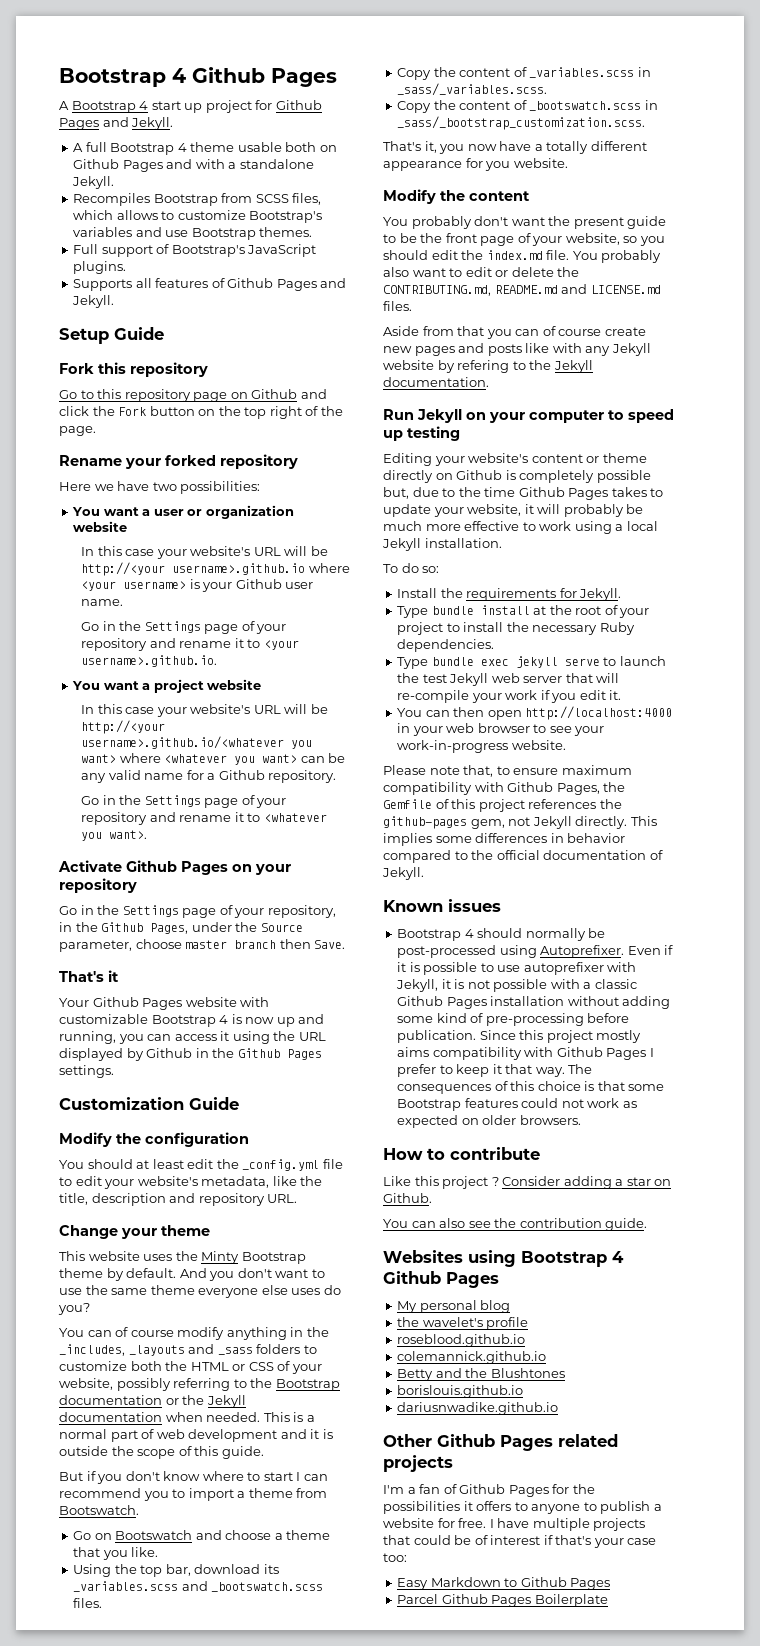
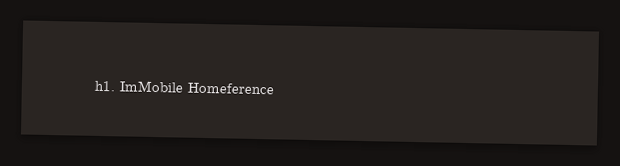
[59,67,337,87] [59,100,322,113] [59,117,174,130] [73,142,337,155] [73,159,314,172] [72,176,115,189] [73,193,322,206] [73,210,323,223] [73,227,313,240] [73,244,317,257] [73,261,127,274] [73,278,347,291] [72,295,115,308] [59,327,164,344] [59,362,208,377] [59,389,327,402] [59,406,343,419] [59,426,96,436] [59,454,298,469] [59,481,261,494] [72,505,294,519] [73,521,128,532] [81,546,328,559] [81,562,350,576] [81,579,314,592] [81,599,124,606] [81,621,287,634] [81,638,299,651] [81,655,218,667] [72,679,262,693] [81,704,328,717] [81,720,166,734] [81,736,313,749] [81,753,346,765] [81,770,337,783] [81,795,287,808] [81,812,327,825] [81,830,148,841] [58,860,291,875] [59,878,137,893] [59,905,336,918] [59,922,303,934] [59,939,346,952] [59,970,119,982] [59,997,270,1010] [59,1014,325,1027] [59,1031,326,1044] [59,1048,322,1061] [59,1065,114,1078] [59,1097,239,1110] [59,1132,249,1147] [59,1159,343,1171] [59,1176,323,1189] [59,1193,298,1206] [59,1225,210,1239] [59,1251,306,1264] [59,1268,325,1281] [59,1285,341,1298] [58,1303,90,1315] [59,1327,329,1340] [59,1344,317,1356] [59,1361,322,1374] [59,1378,340,1391] [59,1395,246,1408] [59,1412,315,1422] [59,1429,333,1442] [59,1446,264,1459] [59,1471,328,1484] [59,1488,328,1501] [59,1505,139,1515] [73,1530,331,1540] [73,1547,159,1560] [73,1564,279,1577] [73,1581,324,1592] [73,1598,103,1608] [397,67,651,80] [397,83,548,96] [397,100,658,113] [397,116,646,130] [383,141,647,154] [383,158,568,171] [383,189,530,204] [383,216,667,229] [383,233,665,246] [383,250,662,263] [383,267,580,277] [383,284,661,296] [383,301,412,311] [383,326,646,339] [383,343,651,356] [383,360,593,373] [383,377,489,387] [383,409,674,423] [383,426,460,441] [383,453,647,466] [383,470,651,483] [383,487,664,500] [383,504,644,517] [383,521,658,534] [382,538,502,551] [383,563,440,573] [397,588,622,601] [397,605,650,618] [397,622,635,635] [397,639,495,652] [397,656,666,669] [397,673,620,686] [397,690,622,703] [397,706,673,720] [397,723,605,736] [397,740,566,753] [383,765,632,777] [383,782,626,795] [383,799,622,812] [383,816,657,829] [383,833,626,846] [383,850,663,863] [382,867,424,880] [383,899,501,912] [397,928,606,941] [397,945,674,958] [397,962,637,975] [396,979,637,992] [397,996,671,1009] [397,1013,630,1026] [397,1030,642,1043] [397,1047,654,1060] [397,1064,593,1077] [397,1081,665,1094] [397,1098,637,1111] [397,1115,581,1128] [383,1147,540,1160] [383,1176,672,1189] [383,1193,432,1203] [383,1218,648,1231] [383,1250,624,1267] [383,1271,499,1288] [397,1300,511,1313] [397,1317,529,1330] [397,1334,526,1347] [397,1351,547,1364] [397,1368,565,1381] [397,1385,524,1398] [397,1402,559,1415] [383,1434,618,1451] [383,1455,453,1472] [383,1484,595,1497] [383,1501,662,1514] [383,1518,646,1531] [383,1535,657,1548] [383,1553,407,1562] [397,1577,611,1590] [397,1594,608,1607] Bootstrap 4 Github Pages // A Bootstrap 4 start up project for Github Pages and Jekyll. // A full Bootstrap 4 theme usable both on Github Pages and with a standalone Jekyll. // Recompiles Bootstrap from SCSS files, which allows to customize Bootstrap's variables and use Bootstrap themes. // Full support of Bootstrap's JavaScript plugins. // Supports all features of Github Pages and Jekyll. // Setup Guide // Fork this repository // Go to this repository page on Github and click the Fork button on the top right of the page. // Rename your forked repository // Here we have two possibilities: // You want a user or organization website // In this case your website's URL will be http://<your username>.github.io where <your username> is your Github user name. // Go in the Settings page of your repository and rename it to <your username>.github.io. // You want a project website // In this case your website's URL will be http://<your username>.github.io/<whatever you want> where <whatever you want> can be any valid name for a Github repository. // Go in the Settings page of your repository and rename it to <whatever you want>. // Activate Github Pages on your repository // Go in the Settings page of your repository, in the Github Pages, under the Source parameter, choose master branch then Save. // That's it // Your Github Pages website with customizable Bootstrap 4 is now up and running, you can access it using the URL displayed by Github in the Github Pages settings. // Customization Guide // Modify the configuration // You should at least edit the _config.yml file to edit your website's metadata, like the title, description and repository URL. // Change your theme // This website uses the Minty Bootstrap theme by default. And you don't want to use the same theme everyone else uses do you? // You can of course modify anything in the _includes, _layouts and _sass folders to customize both the HTML or CSS of your website, possibly referring to the Bootstrap documentation or the Jekyll documentation when needed. This is a normal part of web development and it is outside the scope of this guide. // But if you don't know where to start I can recommend you to import a theme from Bootswatch. // Go on Bootswatch and choose a theme that you like. // Using the top bar, download its _variables.scss and _bootswatch.scss files. // Copy the content of _variables.scss in _sass/_variables.scss. // Copy the content of _bootswatch.scss in _sass/_bootstrap_customization.scss. // That's it, you now have a totally different appearance for you website. // Modify the content // You probably don't want the present guide to be the front page of your website, so you should edit the index.md file. You probably also want to edit or delete the CONTRIBUTING.md, README.md and LICENSE.md files. // Aside from that you can of course create new pages and posts like with any Jekyll website by refering to the Jekyll documentation. // Run Jekyll on your computer to speed up testing // Editing your website's content or theme directly on Github is completely possible but, due to the time Github Pages takes to update your website, it will probably be much more effective to work using a local Jekyll installation. // To do so: // Install the requirements for Jekyll. // Type bundle install at the root of your project to install the necessary Ruby dependencies. // Type bundle exec jekyll serve to launch the test Jekyll web server that will re-compile your work if you edit it. // You can then open http://localhost:4000 in your web browser to see your work-in-progress website. // Please note that, to ensure maximum compatibility with Github Pages, the Gemfile of this project references the github-pages gem, not Jekyll directly. This implies some differences in behavior compared to the official documentation of Jekyll. // Known issues // Bootstrap 4 should normally be post-processed using Autoprefixer. Even if it is possible to use autoprefixer with Jekyll, it is not possible with a classic Github Pages installation without adding some kind of pre-processing before publication. Since this project mostly aims compatibility with Github Pages I prefer to keep it that way. The consequences of this choice is that some Bootstrap features could not work as expected on older browsers. // How to contribute // Like this project ? Consider adding a star on Github. // You can also see the contribution guide. // Websites using Bootstrap 4 Github Pages // My personal blog // the wavelet's profile // roseblood.github.io // colemannick.github.io // Betty and the Blushtones // borislouis.github.io // dariusnwadike.github.io // Other Github Pages related projects // I'm a fan of Github Pages for the possibilities it offers to anyone to publish a website for free. I have multiple projects that could be of interest if that's your case too: // Easy Markdown to Github Pages // Parcel Github Pages Boilerplate -> [94,80,274,95] h1. ImMobile Homeference

